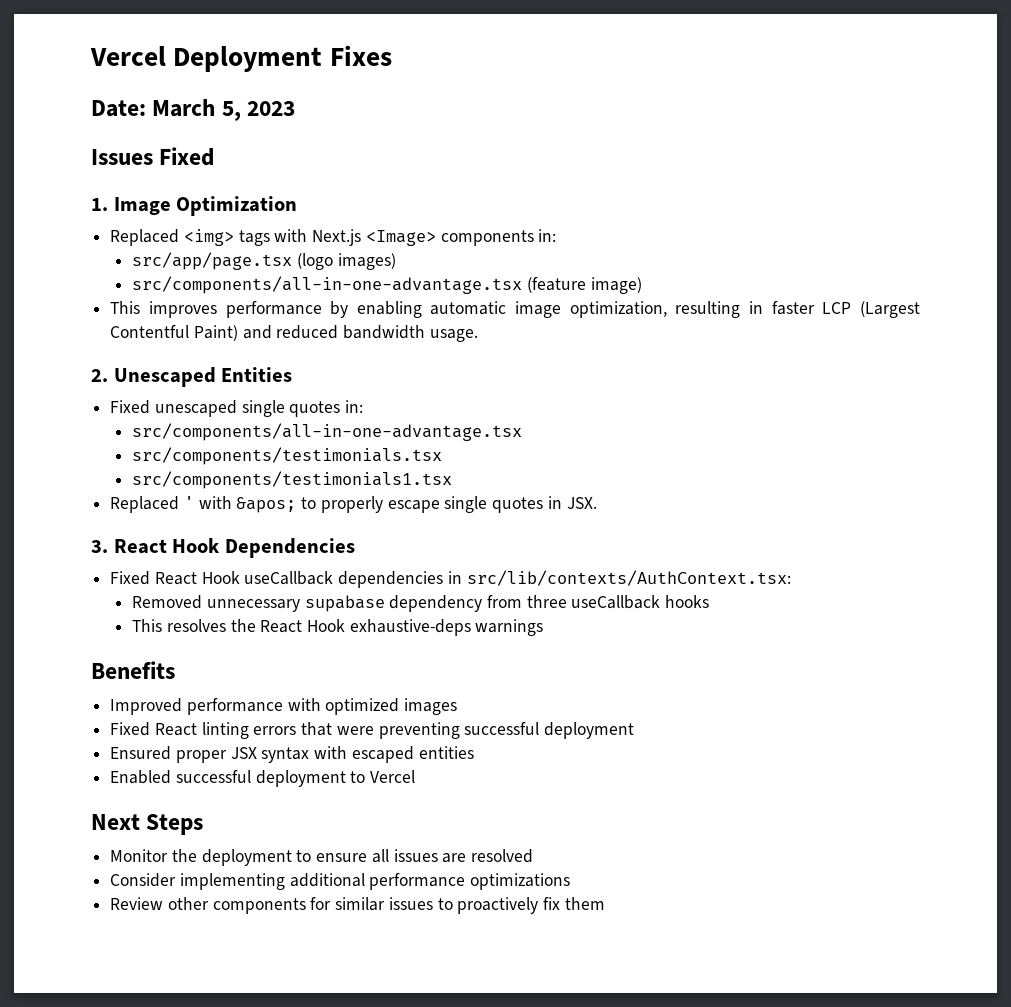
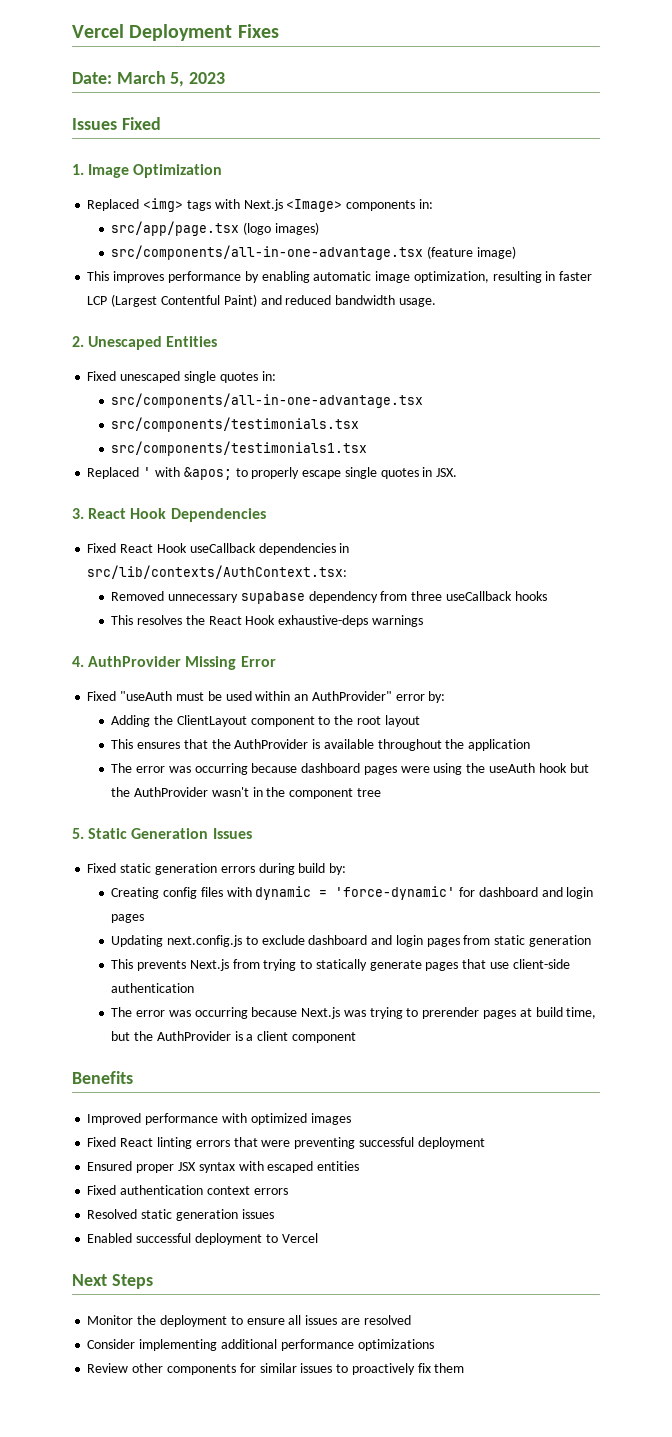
(544, 627) none -> [72,656,276,670] [87,691,446,703] [111,715,420,727] [111,739,531,751] [111,763,589,775] [111,787,381,799] [72,828,252,839] [87,863,347,875] [111,886,594,900] [111,914,145,923] [111,935,591,947] [111,959,570,971] [111,983,195,993] [111,1007,597,1019] [111,1031,356,1043] // 4. AuthProvider Missing Error // Fixed "useAuth must be used within an AuthProvider" error by: // Adding the ClientLayout component to the root layout // This ensures that the AuthProvider is available throughout the application // The error was occurring because dashboard pages were using the useAuth hook but the AuthProvider wasn't in the component tree // 5. Static Generation Issues // Fixed static generation errors during build by: // Creating config files with dynamic = 'force-dynamic' for dashboard and login pages // Updating next.config.js to exclude dashboard and login pages from static generation // This prevents Next.js from trying to statically generate pages that use client-side authentication // The error was occurring because Next.js was trying to prerender pages at build time, but the AuthProvider is a client component
(474, 752) none -> [87,1185,288,1195] [87,1209,274,1221] // Fixed authentication context errors // Resolved static generation issues

